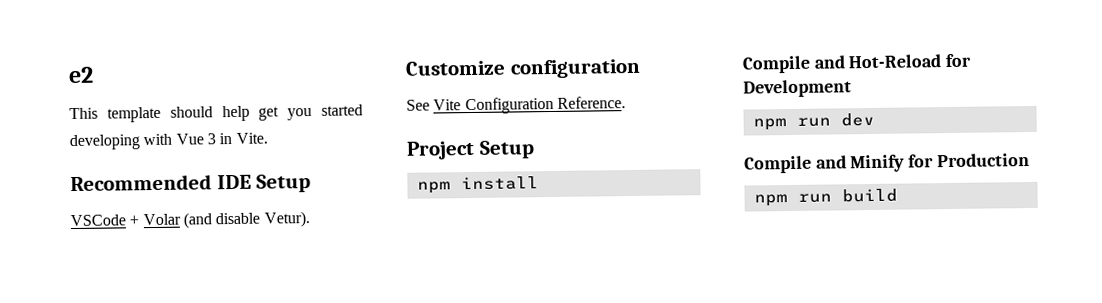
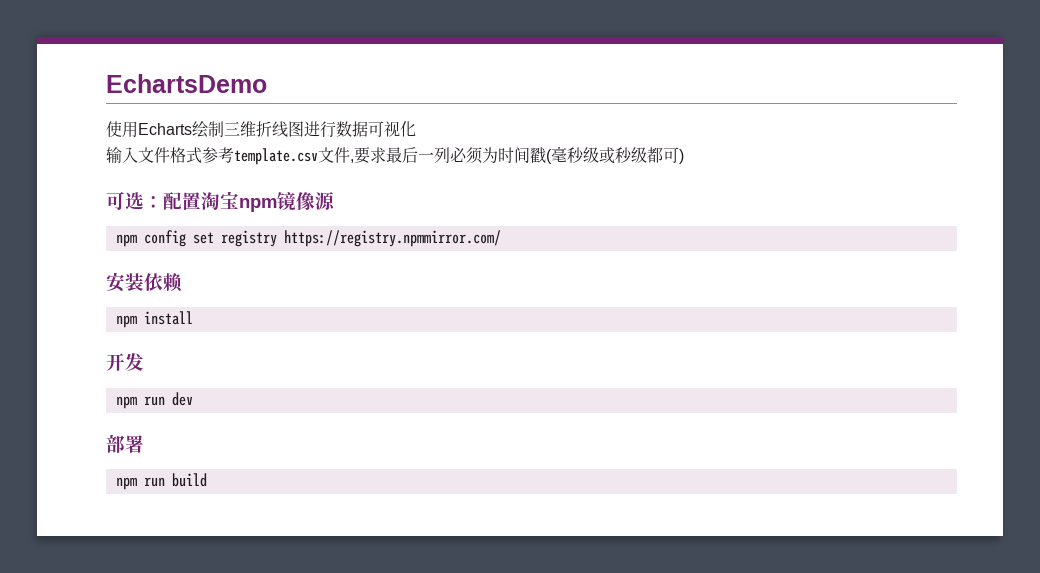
[68,66,94,84] [69,104,363,123] [69,132,268,151] [70,174,312,193] [70,211,310,229] [405,58,641,79] [406,96,626,115] [406,140,535,160] [416,176,539,194] [742,53,972,74] [743,79,852,98] [752,112,875,131] [744,152,1030,174] e2 // This template should help get you started developing with Vue 3 in Vite. // Recommended IDE Setup // VSCode + Volar (and disable Vetur). // Customize configuration // See Vite Configuration Reference. // Project Setup // npm install // Compile and Hot-Reload for Development // npm run dev // Compile and Minify for Production -> [106,74,267,93] [106,121,416,138] [106,146,684,165] [106,191,335,212] [115,230,501,247] [106,272,183,292] [115,311,193,328] [106,353,144,371] [115,392,193,409] [106,434,144,453] EchartsDemo // 使用Echarts绘制三维折线图进行数据可视化 // 输入文件格式参考template.csv文件,要求最后一列必须为时间戳(毫秒级或秒级都可) // 可选：配置淘宝npm镜像源 // npm config set registry https://registry.npmmirror.com/ // 安装依赖 // npm install // 开发 // npm run dev // 部署

